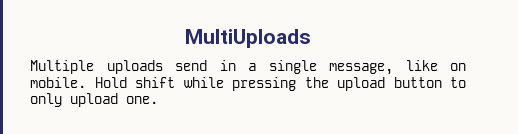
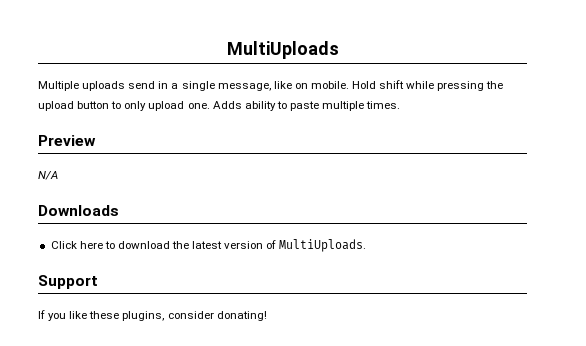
(158, 100) none -> [212,101,401,111] [38,135,96,146] [38,171,58,180] [38,205,119,216] [50,239,367,252] [38,275,98,289] [38,310,267,321] Adds ability to paste multiple times. // Preview // N/A // Downloads // Click here to download the latest version of MultiUploads. // Support // If you like these plugins, consider donating!

